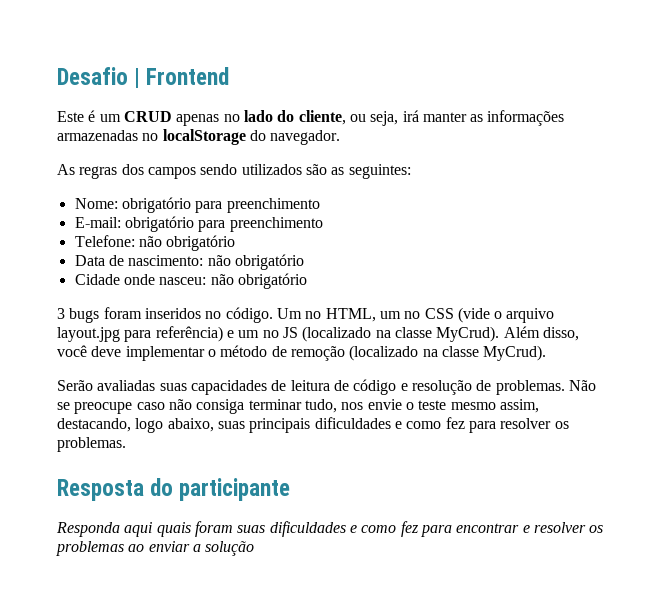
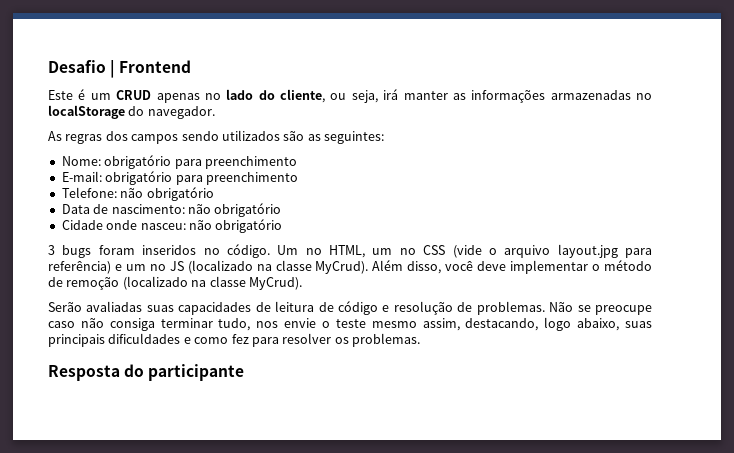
[56,521,604,537] [56,541,255,556] // Responda aqui quais foram suas dificuldades e como fez para encontrar e resolver os problemas ao enviar a solução -> (245, 372) none

